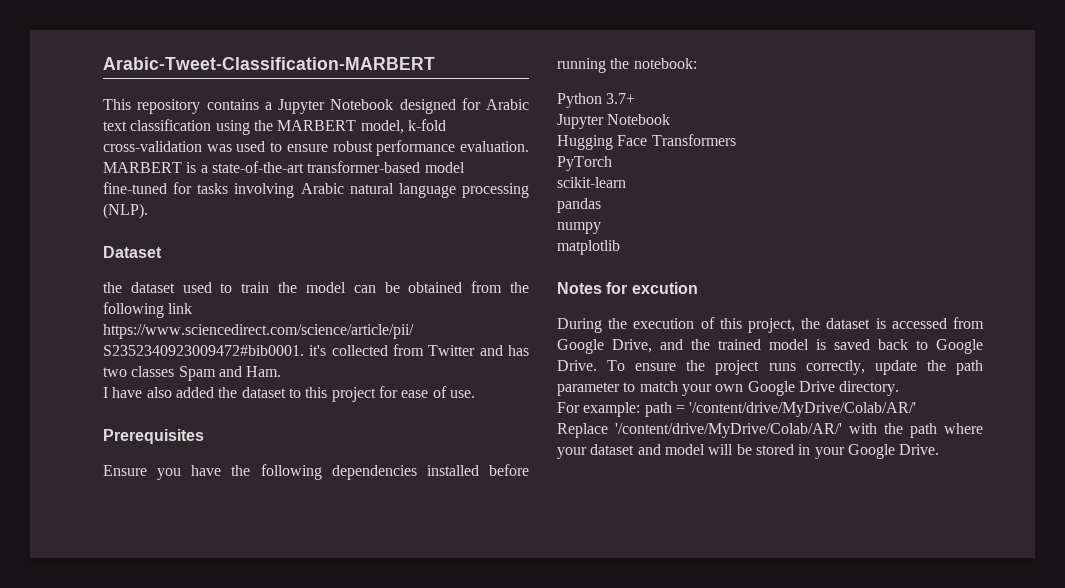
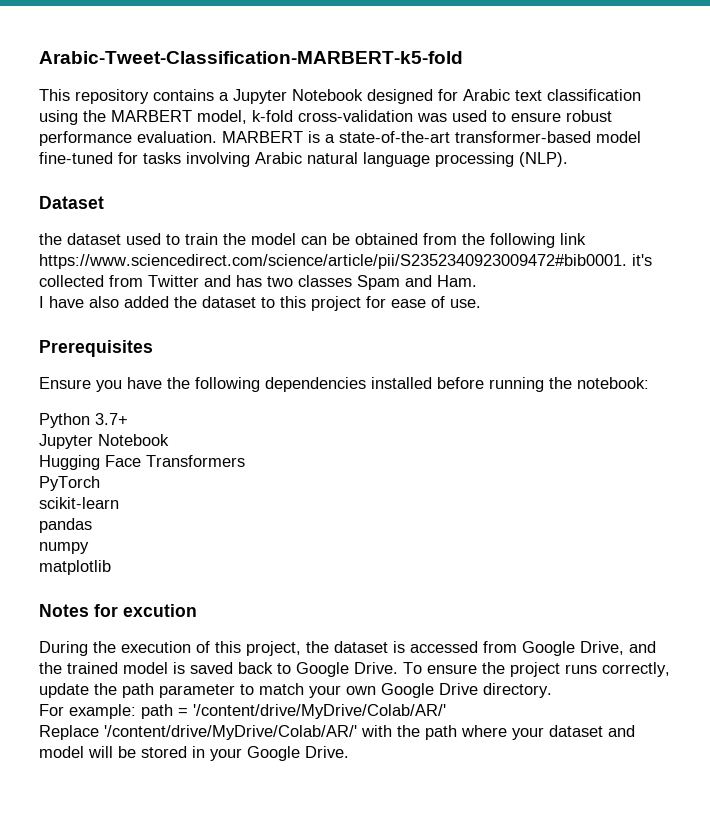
[103,57,435,70] Arabic-Tweet-Classification-MARBERT -> [39,51,463,64] Arabic-Tweet-Classification-MARBERT-k5-fold

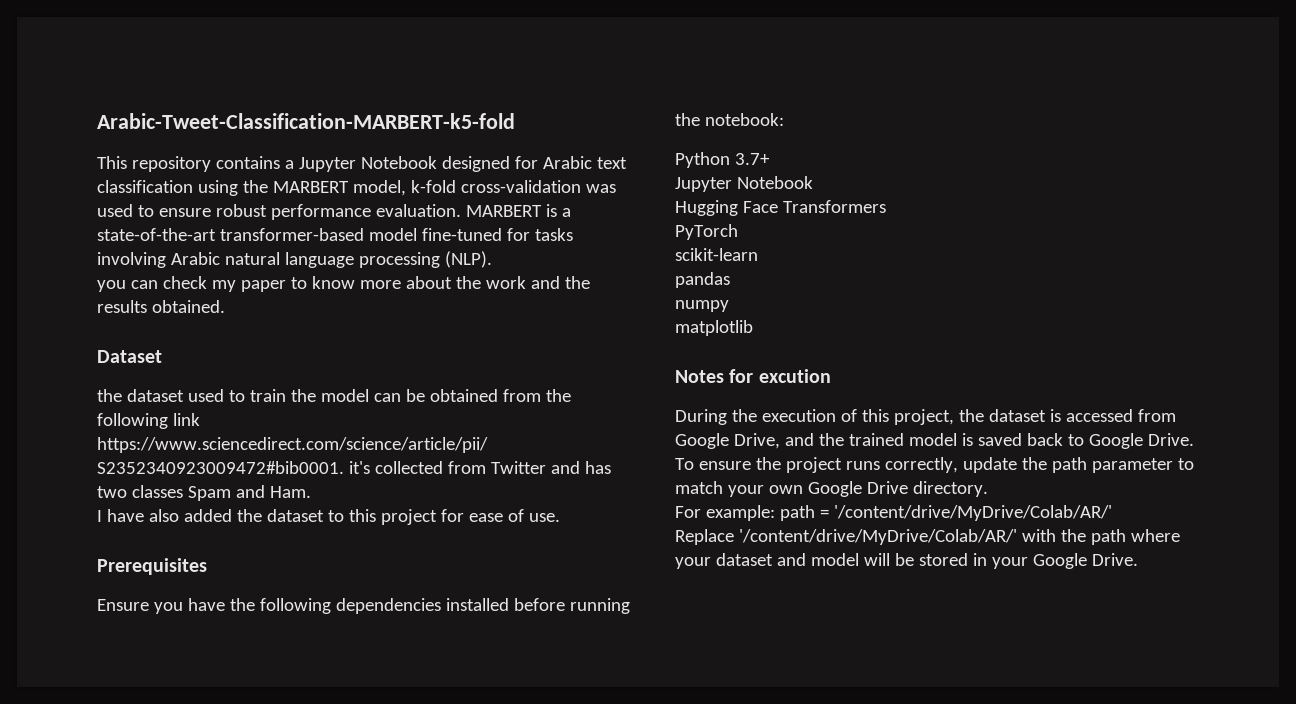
(568, 159) none -> [97,276,590,292] [97,300,225,313] // you can check my paper to know more about the work and the results obtained.

